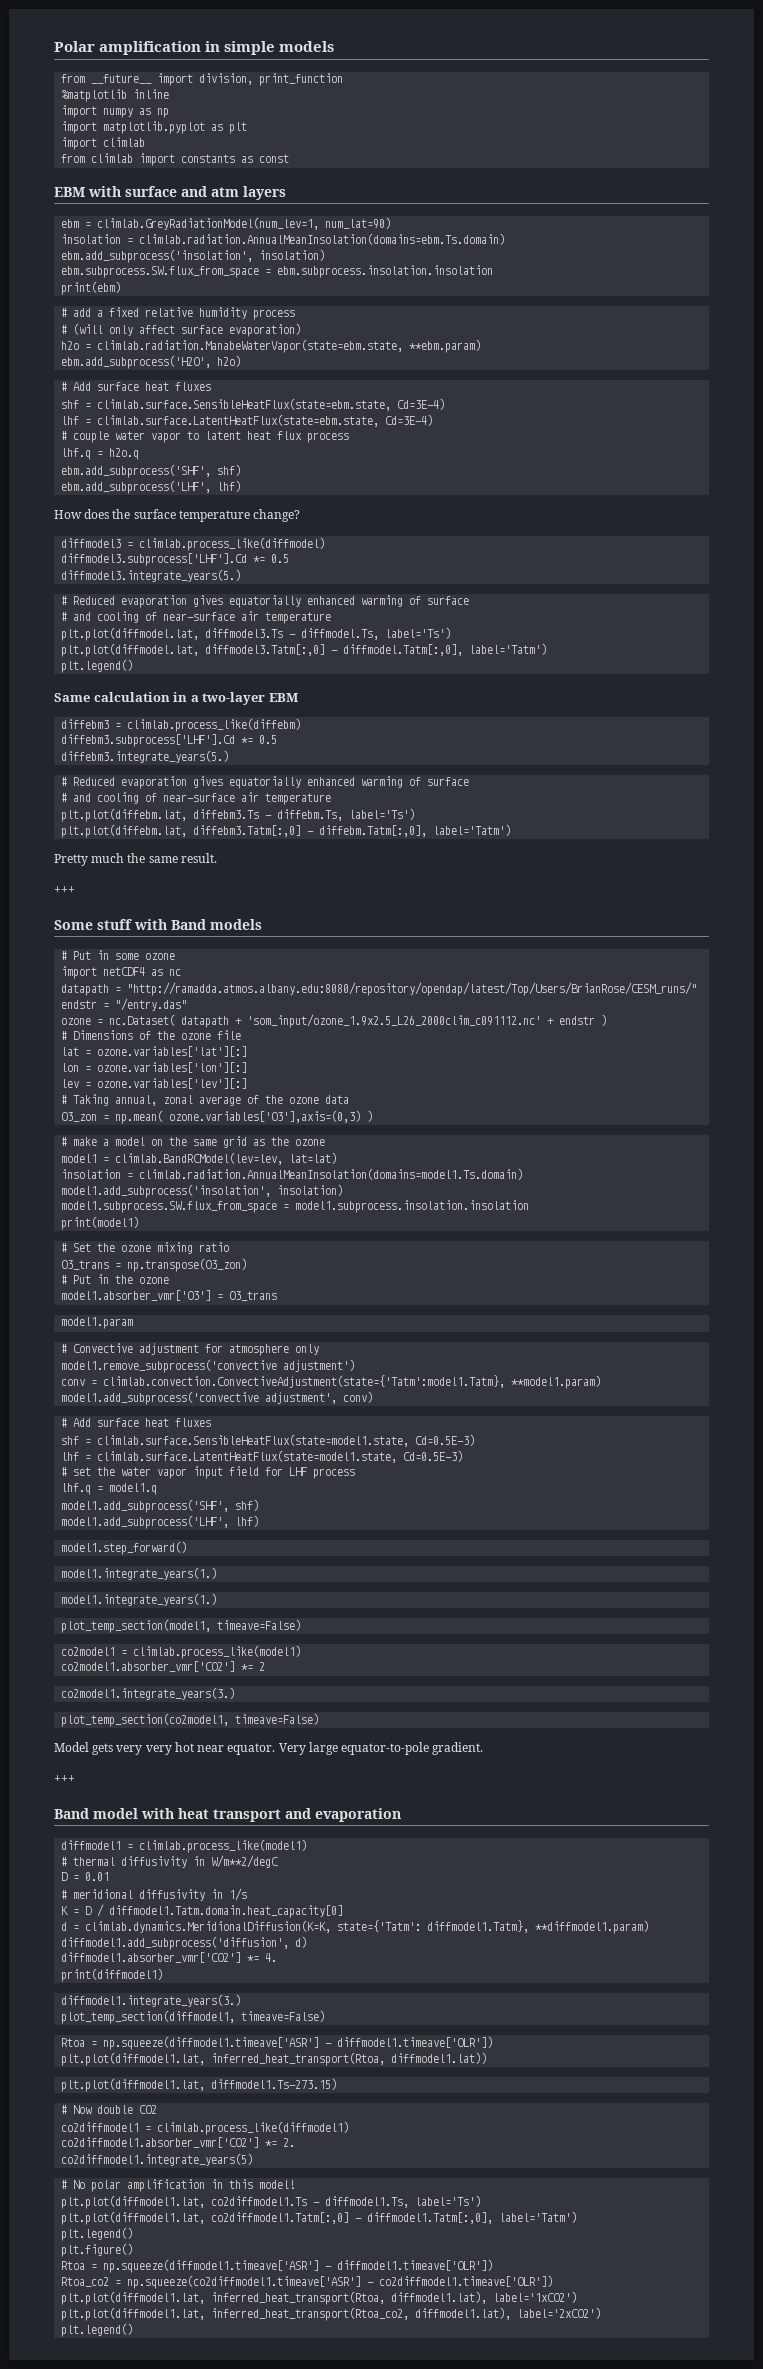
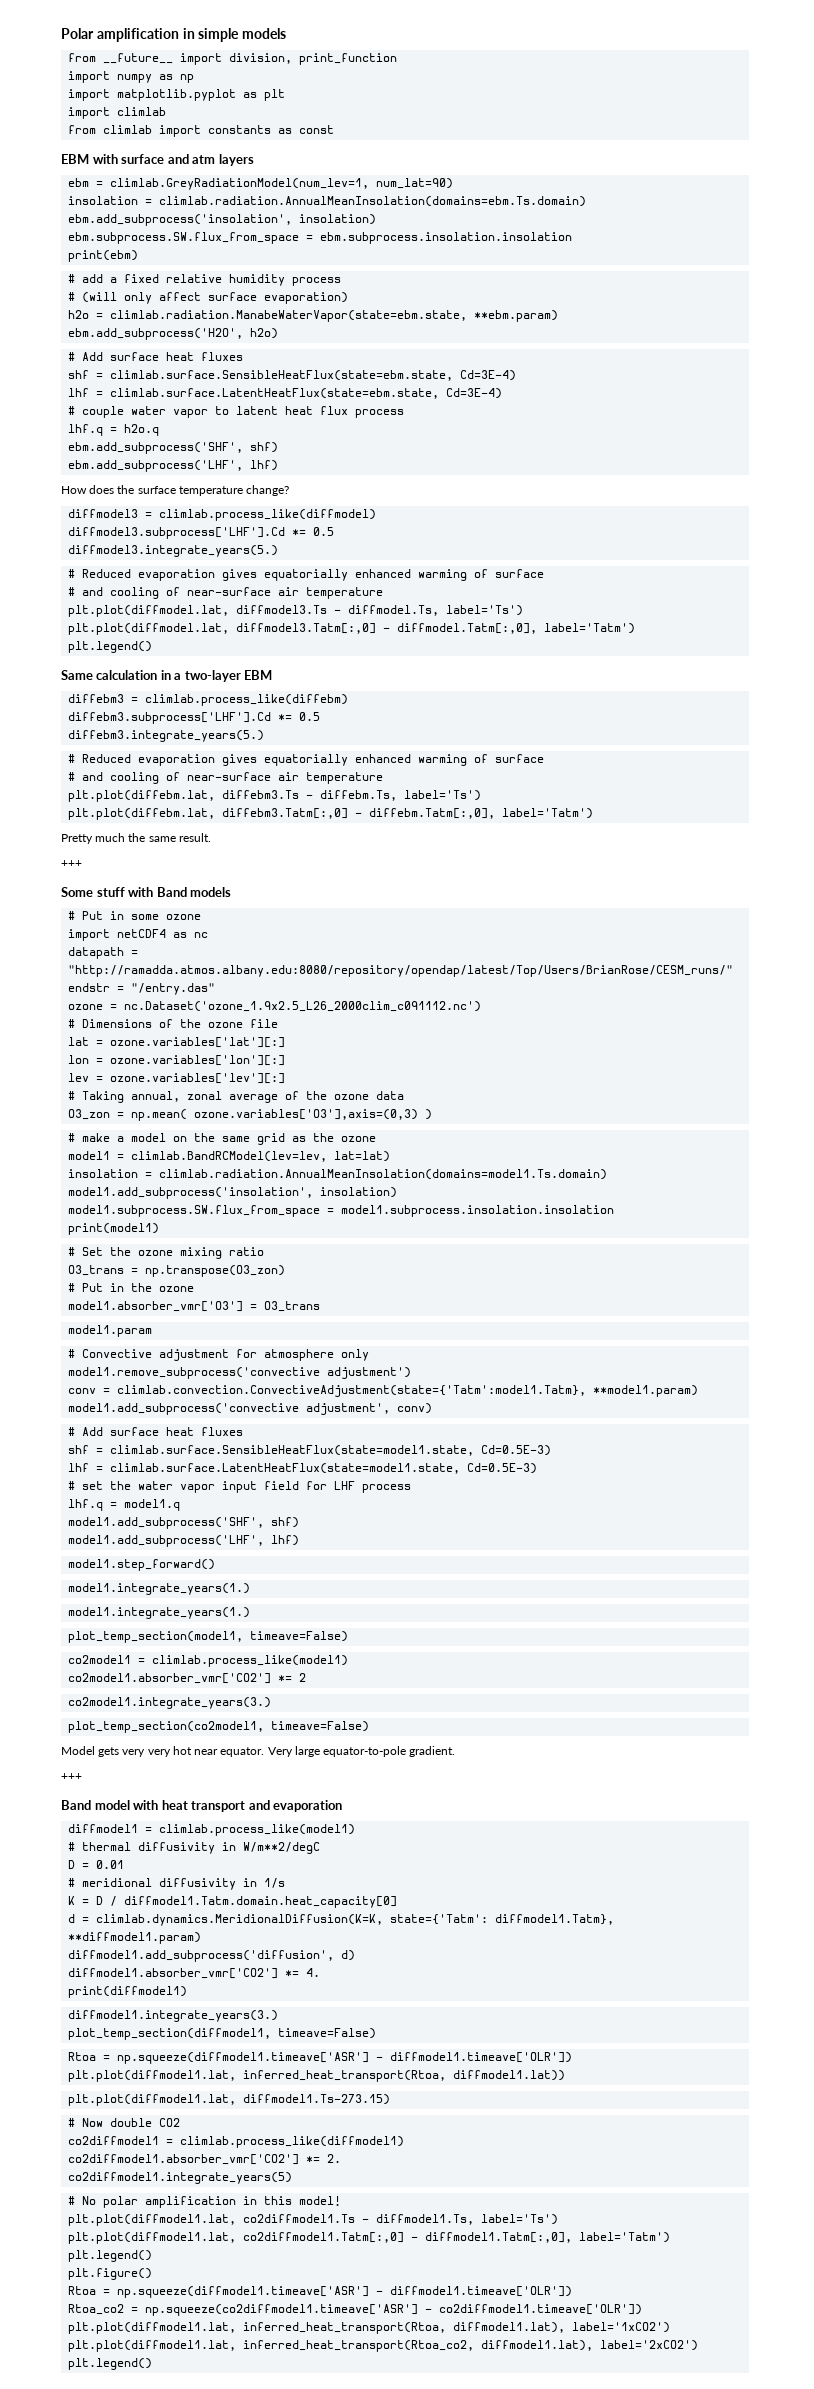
[61,89,170,102] // %matplotlib inline -> (398, 59) none
[109,1014,608,1028] nc.Dataset( datapath + 'som_input/ozone_1.9x2.5_L26_2000clim_c091112.nc' + endstr ) -> [124,1001,482,1012] nc.Dataset('ozone_1.9x2.5_L26_2000clim_c091112.nc')

